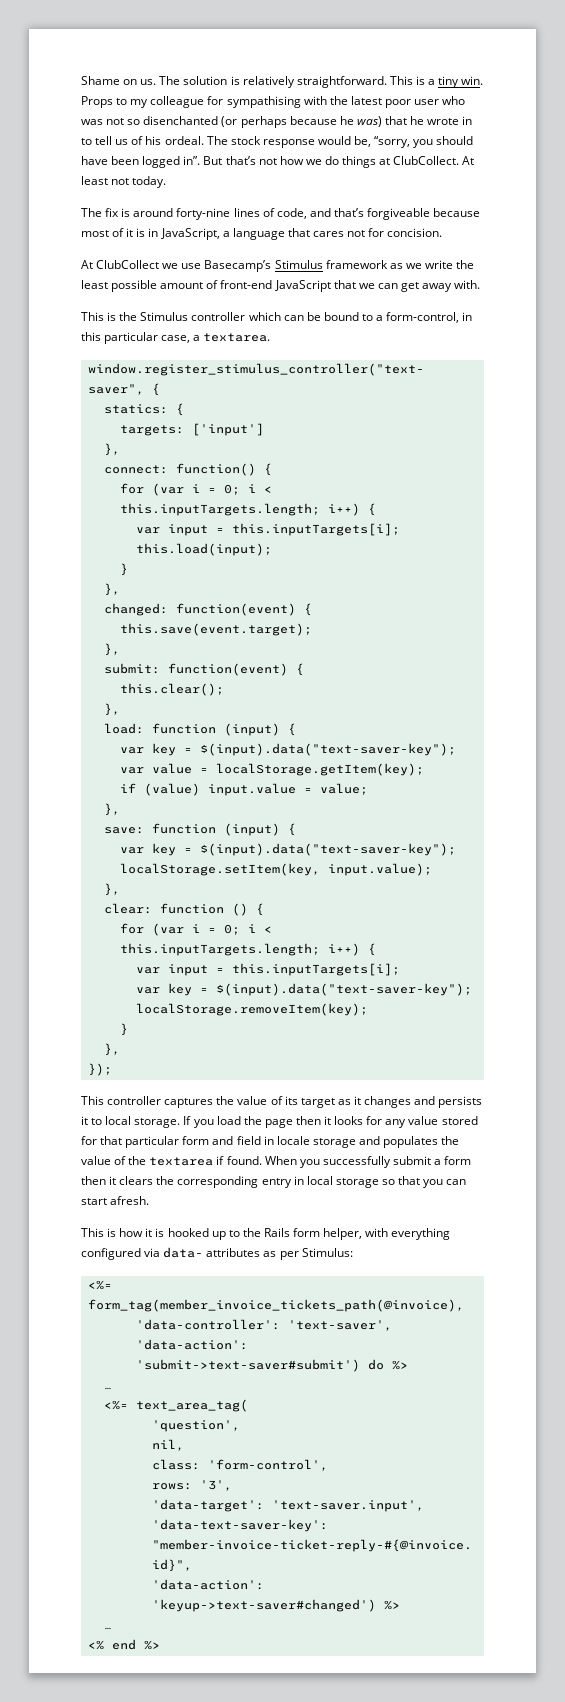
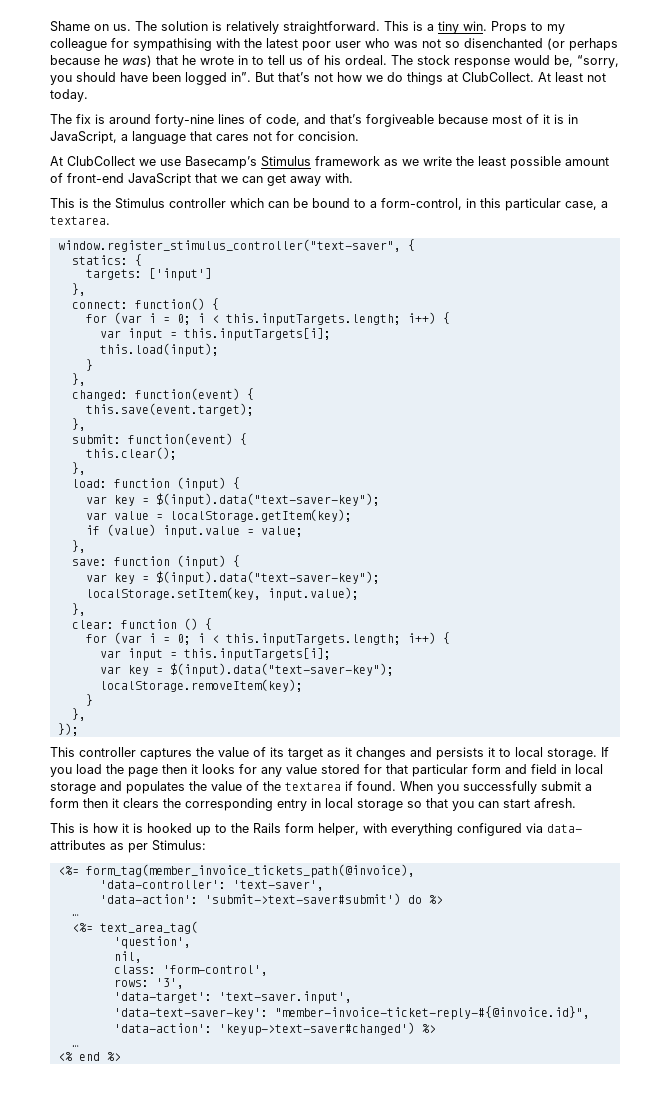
[276,1136,310,1145] locale -> [575,764,603,774] local

